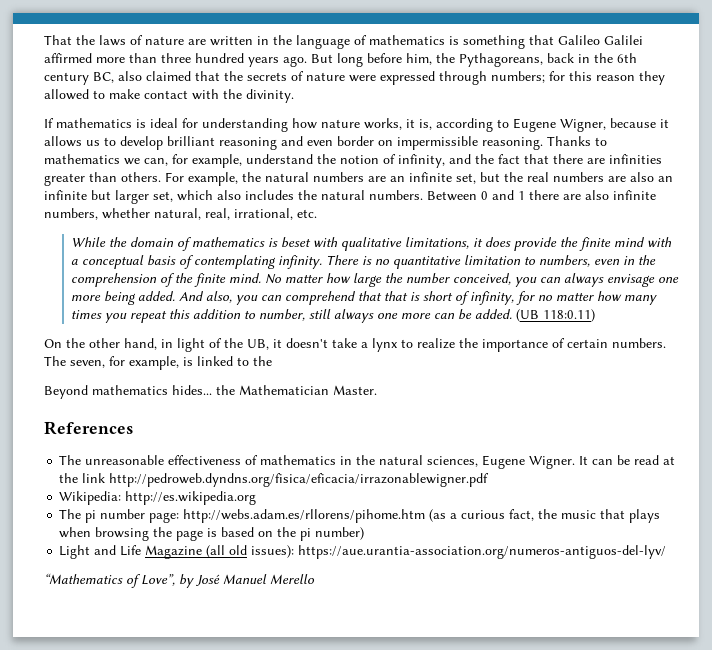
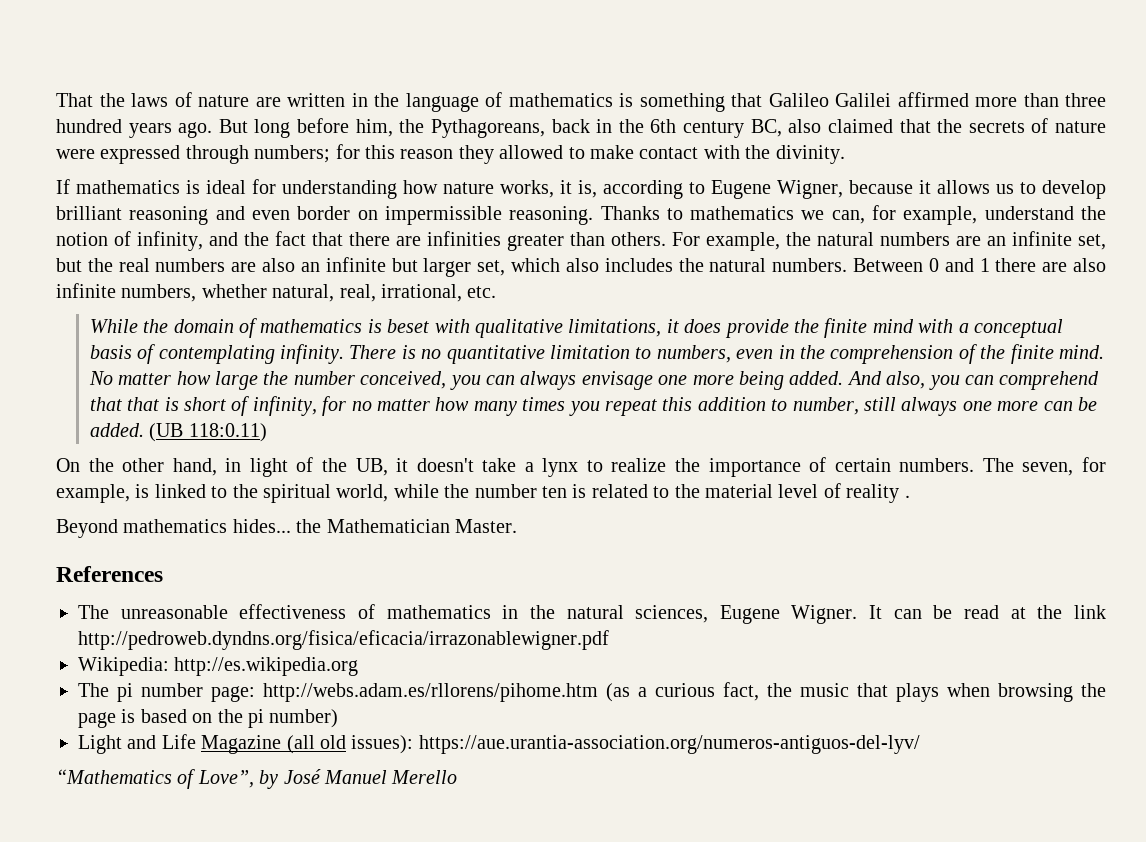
(272, 361) none -> [263,483,910,503] spiritual world, while the number ten is related to the material level of reality .

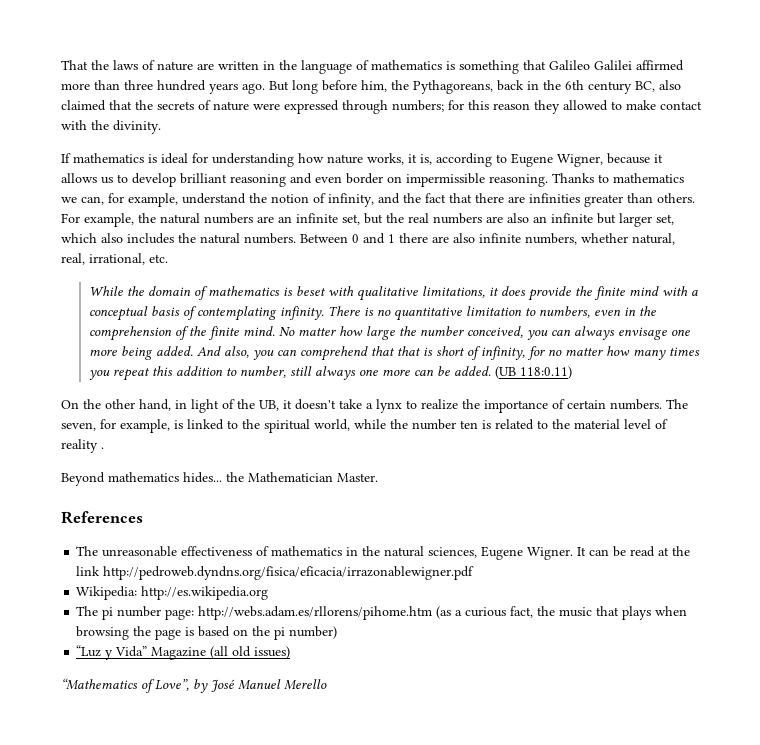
[78,734,196,754] Light and Life -> [76,645,148,660] “Luz y Vida”
[351,735,920,754] issues): https://aue.urantia-association.org/numeros-antiguos-del-lyv/ -> [254,646,291,659] issues)

